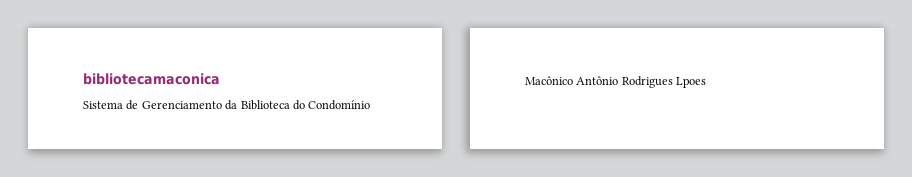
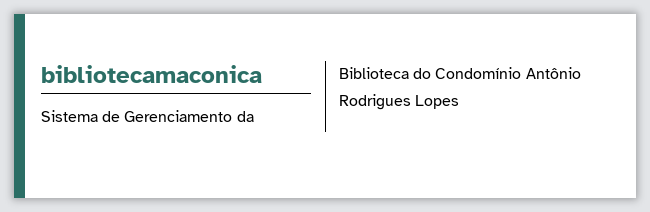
[525,76,573,85] Macônico -> (522, 73) none
[676,77,707,88] Lpoes -> [415,95,460,109] Lopes

